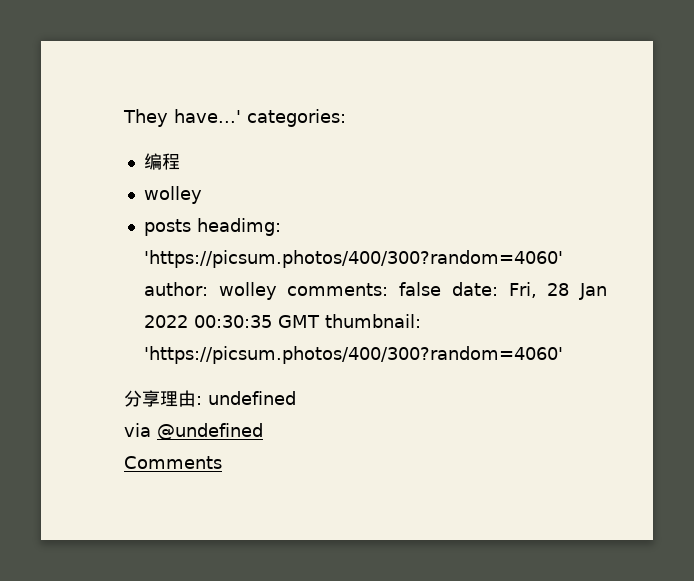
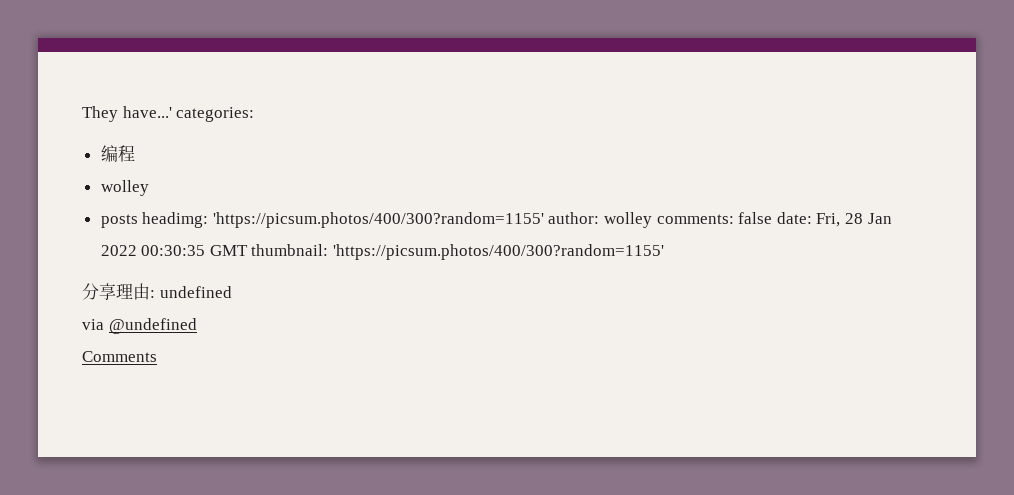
[143,250,563,268] 'https://picsum.photos/400/300?random=4060' -> [212,212,544,228] 'https://picsum.photos/400/300?random=1155'
[143,346,563,364] 'https://picsum.photos/400/300?random=4060' -> [333,244,665,260] 'https://picsum.photos/400/300?random=1155'

